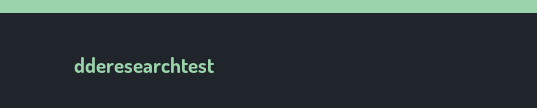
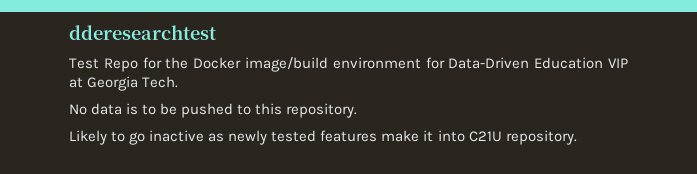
(214, 65) none -> [69,57,628,72] [69,76,179,91] [69,103,358,118] [69,130,577,145] // Test Repo for the Docker image/build environment for Data-Driven Education VIP at Georgia Tech. // No data is to be pushed to this repository. // Likely to go inactive as newly tested features make it into C21U repository.

